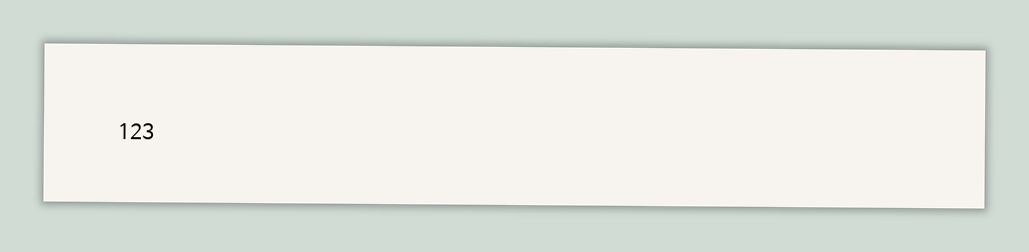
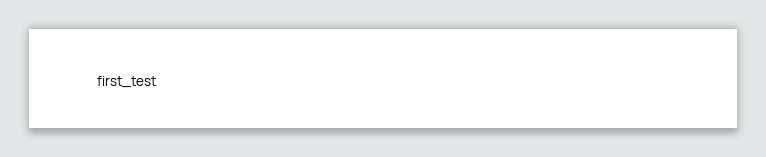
[117,122,155,140] 123 -> [97,76,156,88] first_test

